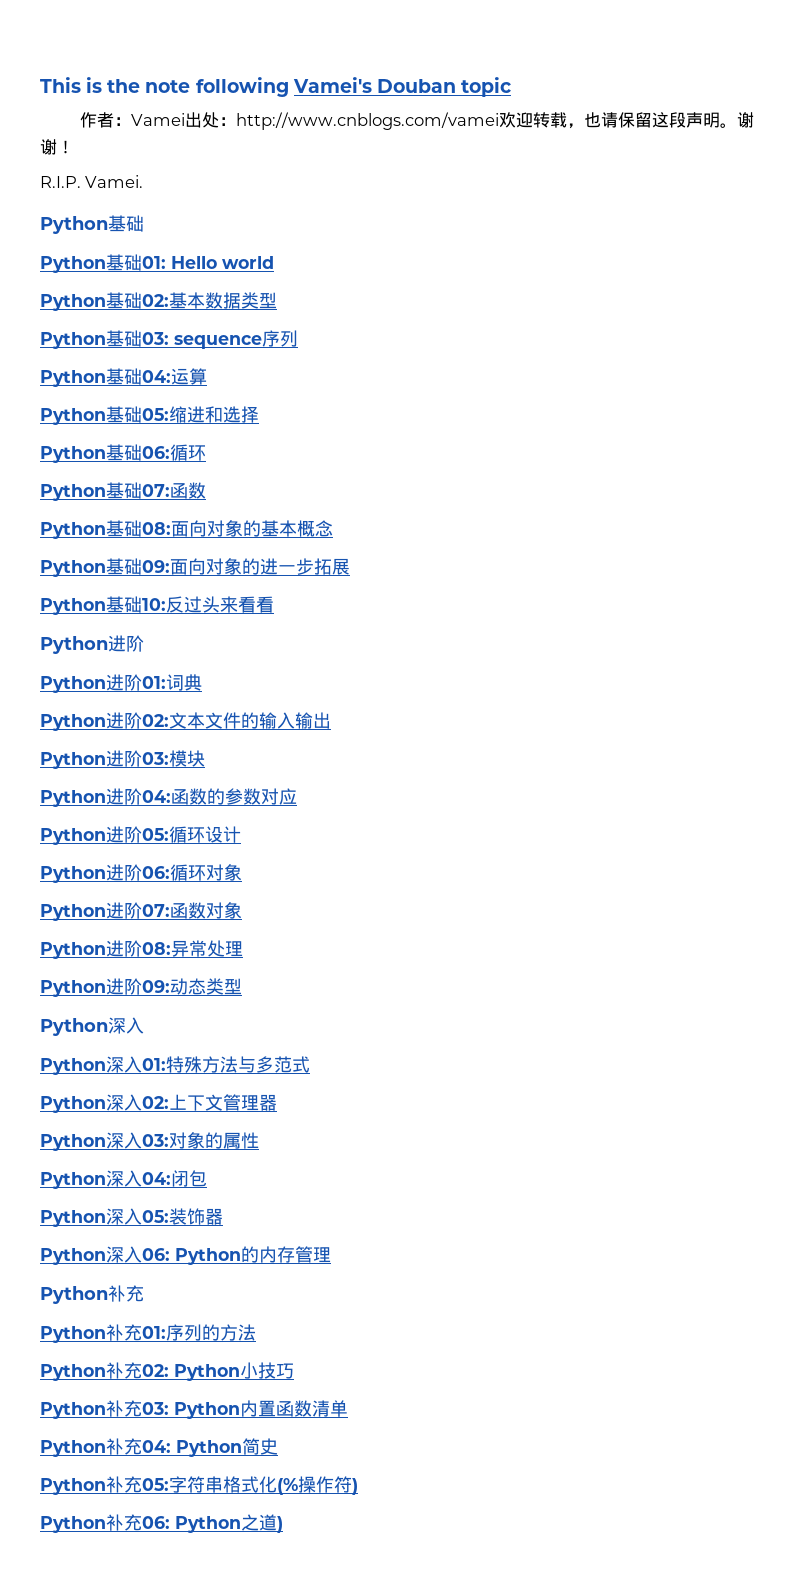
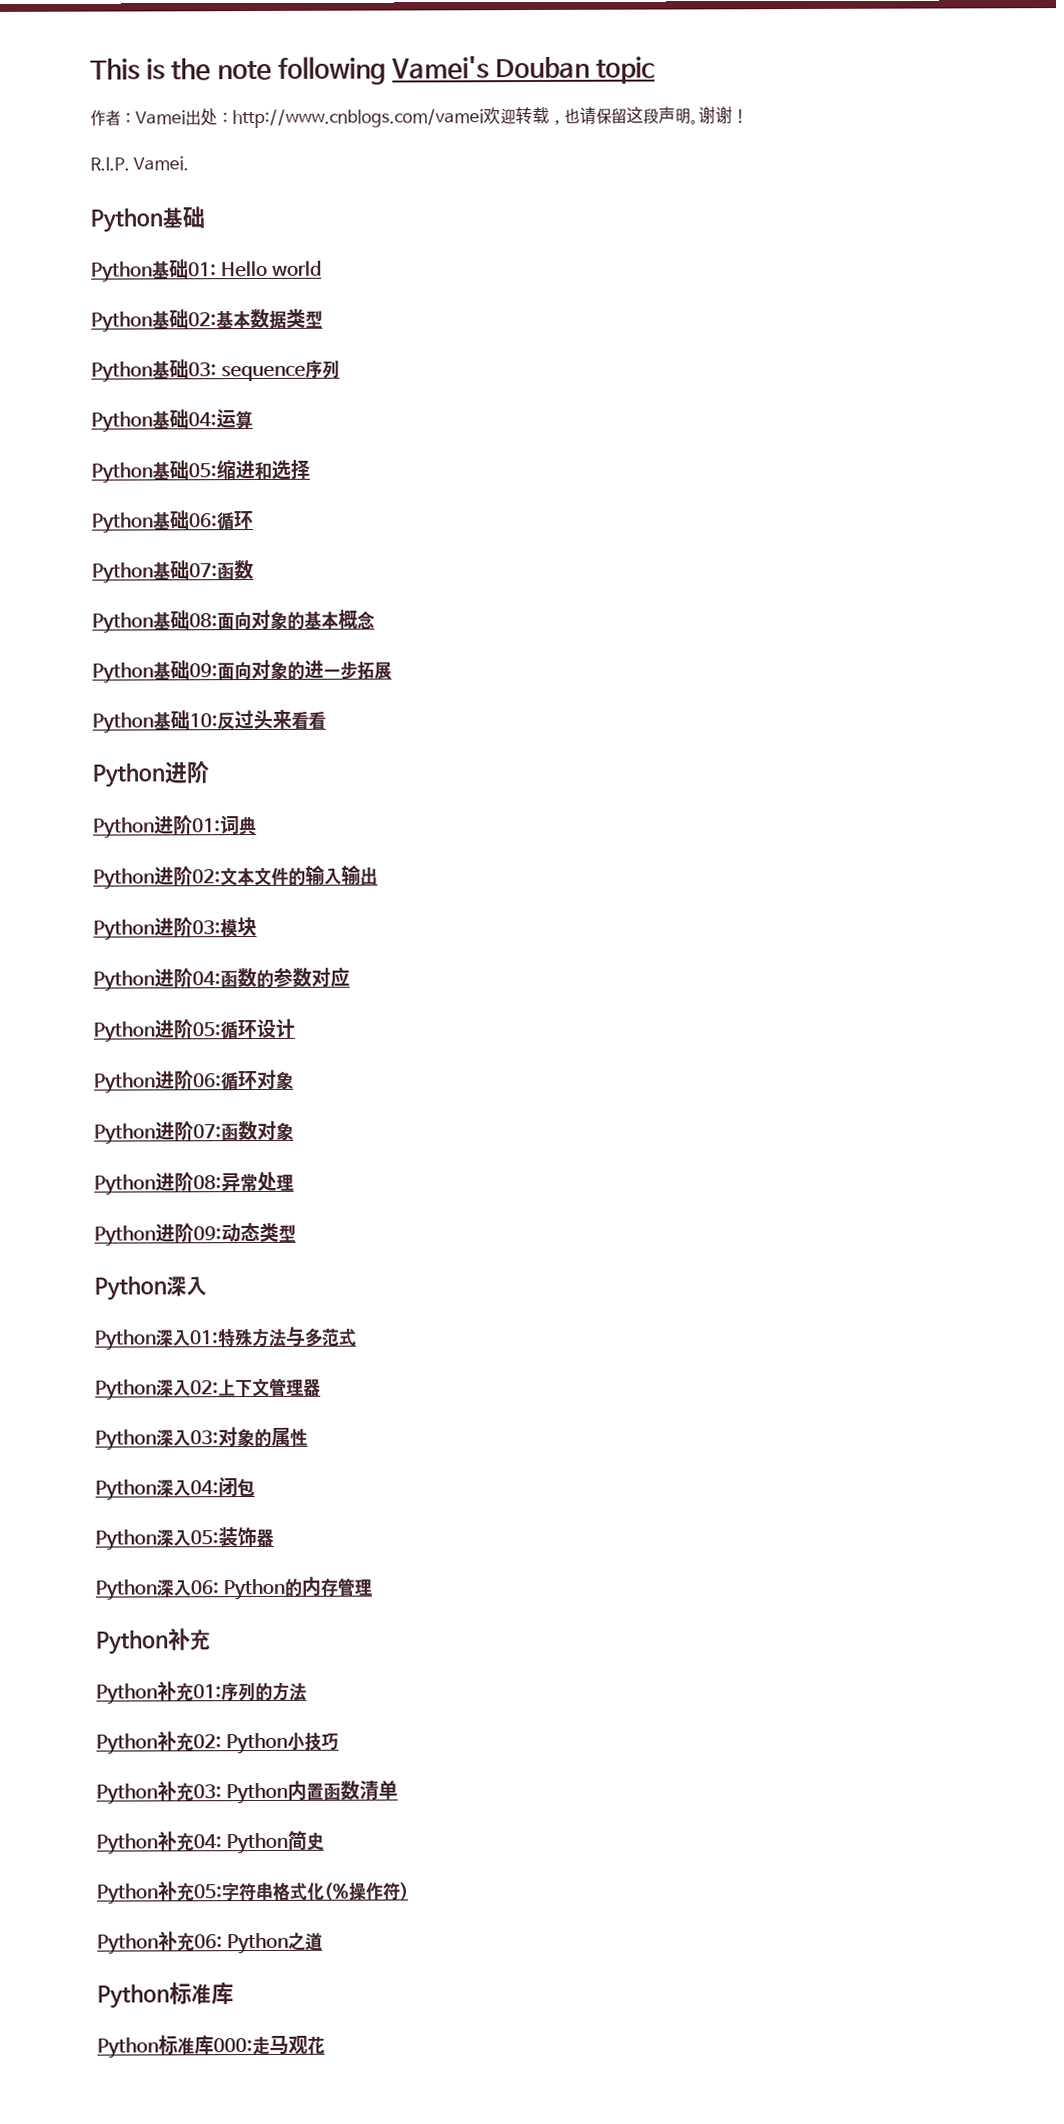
[277,1516,283,1533] ) -> [97,1982,234,2009] [97,2034,325,2059] // Python标准库 // Python标准库000:走马观花

